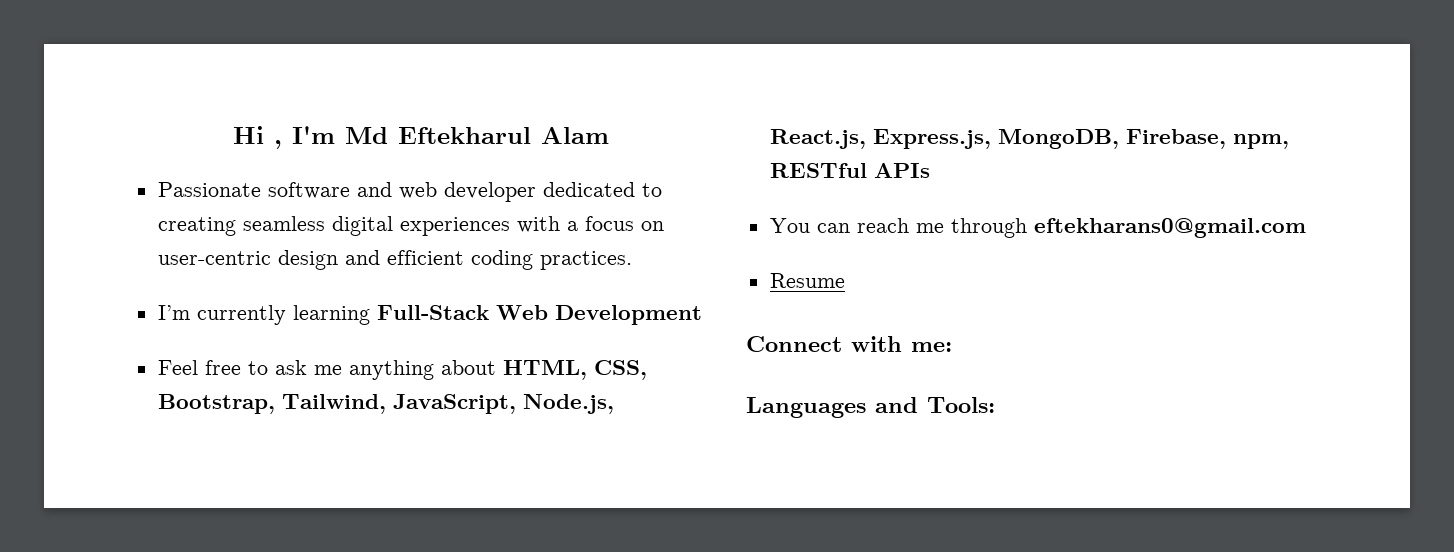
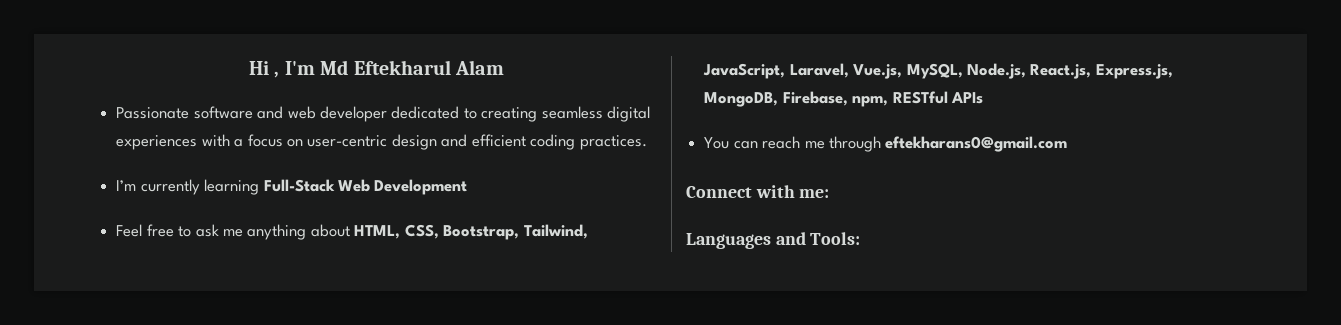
(516, 404) none -> [789,63,963,79] Laravel, Vue.js, MySQL,
[769,273,845,288] // Resume -> (1068, 144) none

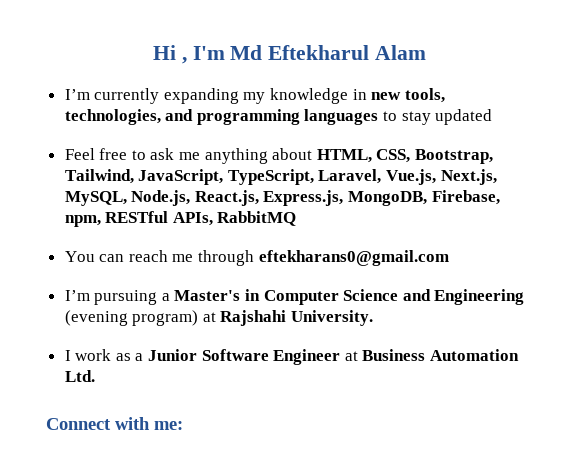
[116,106,651,122] [116,134,647,150] [116,179,468,195] Passionate software and web developer dedicated to creating seamless digital experiences with a focus on user-centric design and efficient coding practices. // I’m currently learning Full-Stack Web Development -> [64,88,445,104] [64,109,493,125] I’m currently expanding my knowledge in new tools, technologies, and programming languages to stay updated
(786, 71) none -> [227,169,314,185] TypeScript,
(903, 71) none -> [440,169,497,185] Next.js,
[950,92,983,104] APIs -> [172,211,297,226] APIs, RabbitMQ
(1068, 144) none -> [64,289,525,305] [64,310,374,326] [64,349,520,365] [64,370,95,382] // I’m pursuing a Master's in Computer Science and Engineering (evening program) at Rajshahi University. // I work as a Junior Software Engineer at Business Automation Ltd.
[686,232,861,249] // Languages and Tools: -> (183, 425) none

